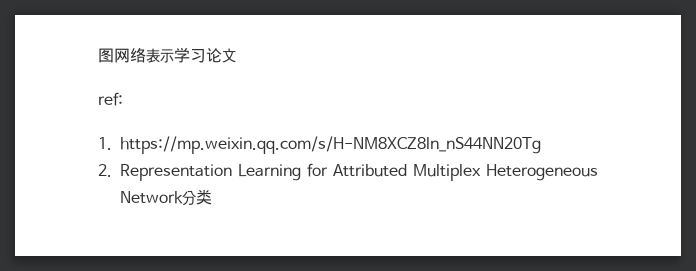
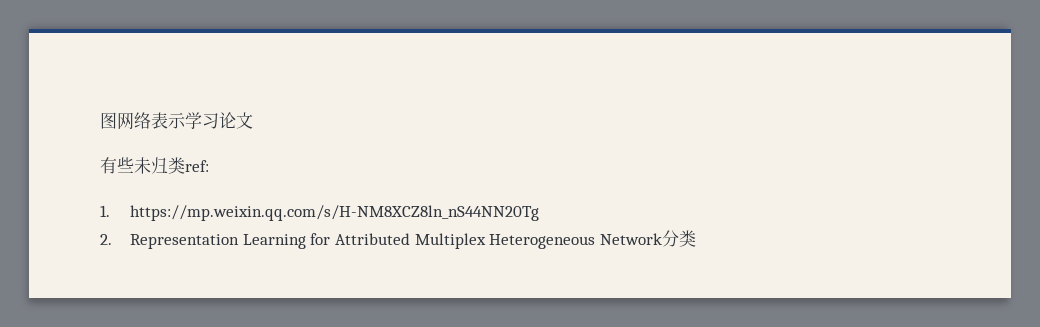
(236, 55) none -> [100,157,185,174] 有些未归类

